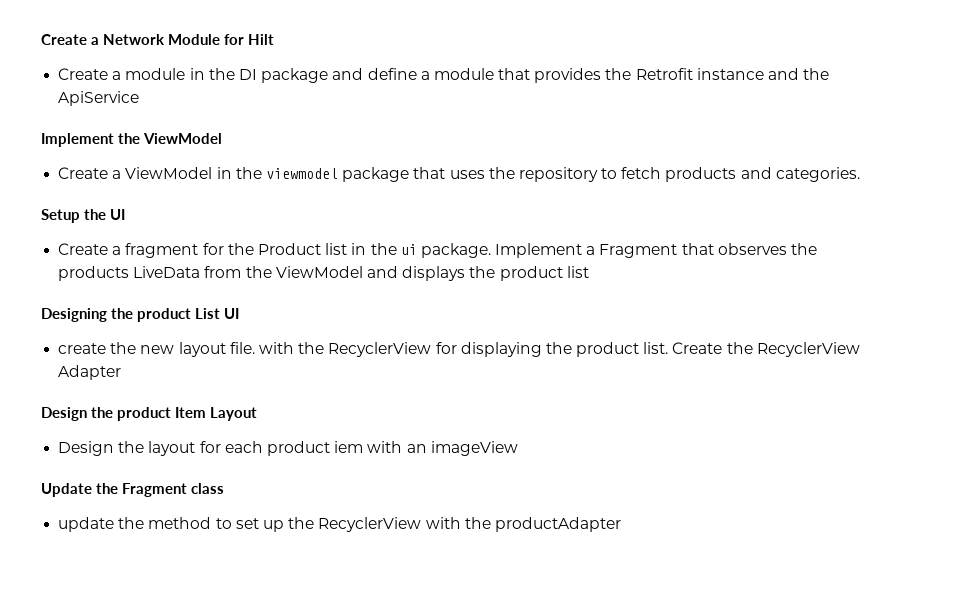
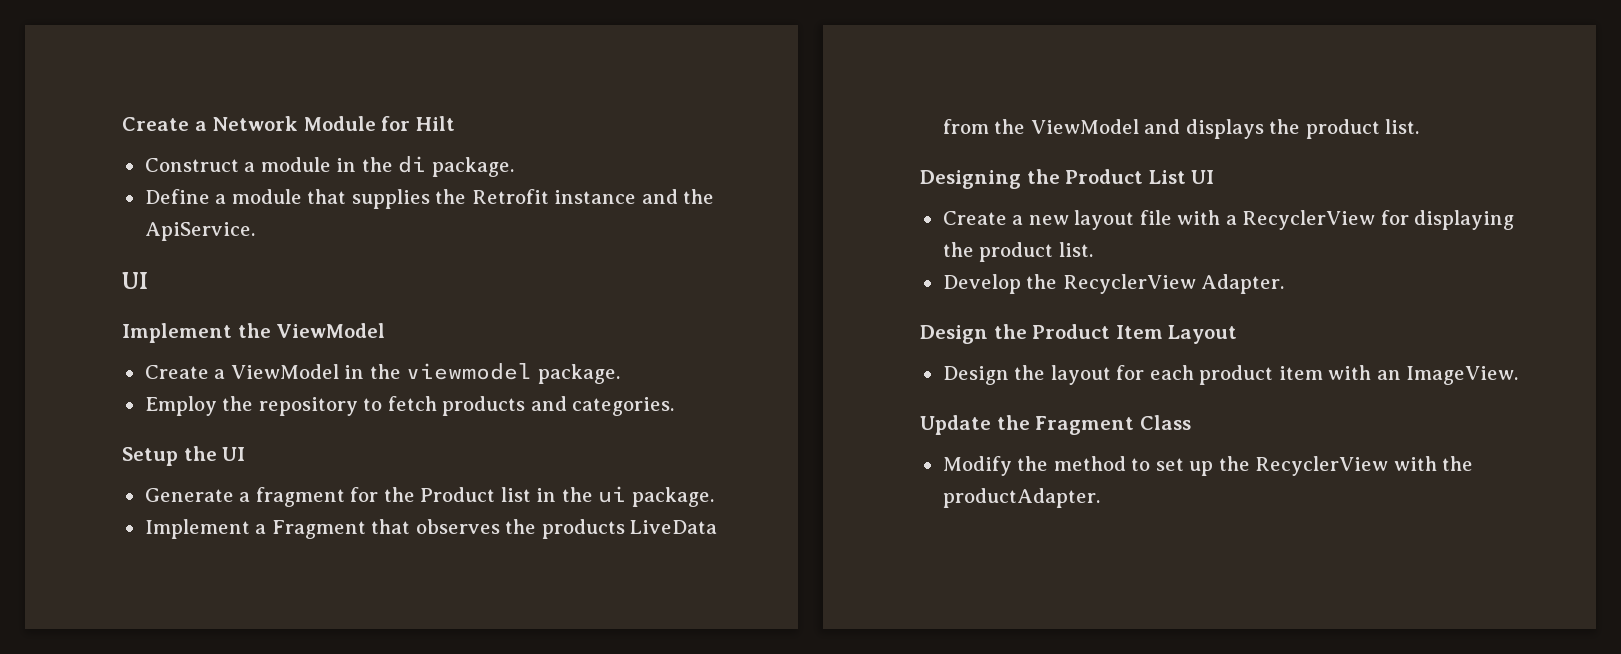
[58,68,109,80] Create -> [144,158,239,172] Construct
[238,68,417,83] DI package and define -> [398,156,514,177] [144,189,210,204] di package. // Define
[534,68,602,83] provides -> [351,189,430,209] supplies
[58,91,140,106] ApiService -> [144,222,255,241] [122,272,148,289] ApiService. // UI
[342,167,485,182] package that uses -> [537,364,620,384] [144,396,217,416] package. // Employ
[58,243,109,255] Create -> [144,488,234,502] Generate
(491, 250) none -> (714, 497) //
[566,266,589,278] list -> [1385,119,1420,134] list.
[137,308,192,322] product -> [1065,169,1144,184] Product
[58,342,325,357] create the new layout file. with the -> [942,210,1237,230] Create a new layout file with a
[672,342,860,357] [58,365,122,380] [41,407,172,421] Create the RecyclerView Adapter // Design the product -> [942,274,1285,294] [920,324,1111,344] // Develop the RecyclerView Adapter. // Design the Product
[334,441,364,453] iem -> [1278,366,1323,380] item
[430,441,518,456] imageView -> [1406,366,1519,385] ImageView.
[191,483,225,494] [58,517,115,532] class // update -> [1139,415,1191,430] [942,456,1012,476] Class // Modify
[494,517,621,532] productAdapter -> [942,488,1100,508] productAdapter.

